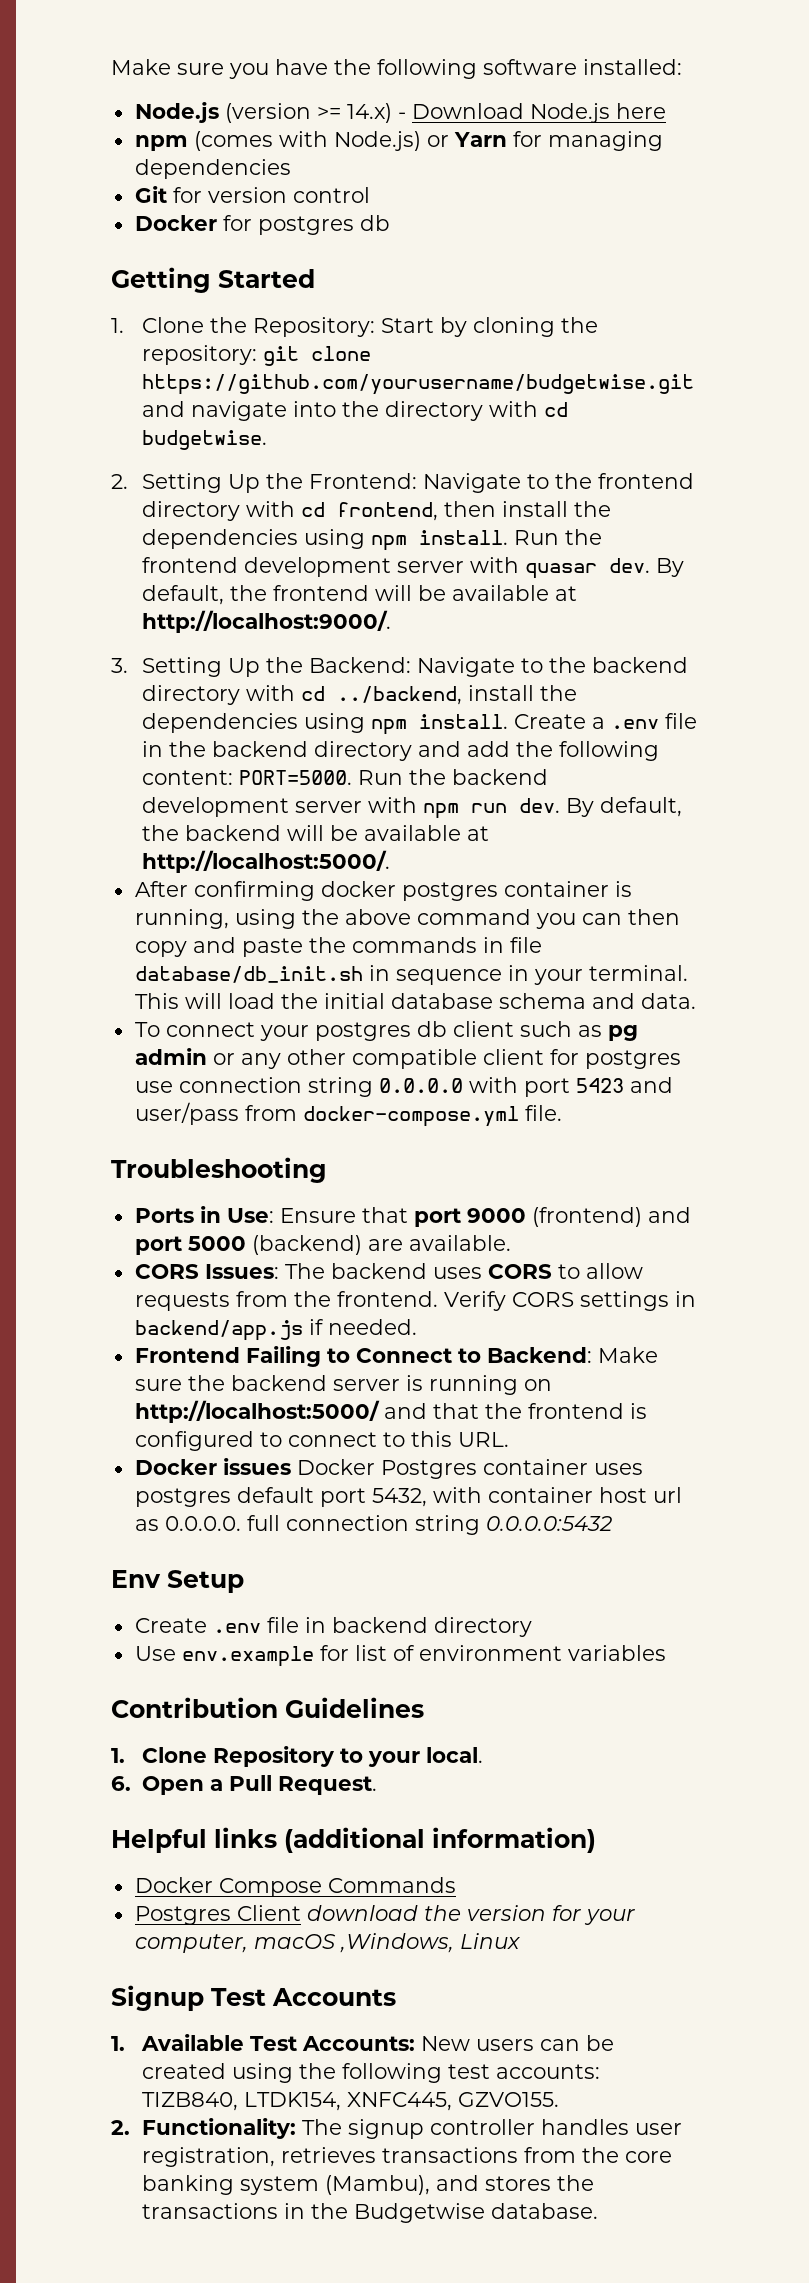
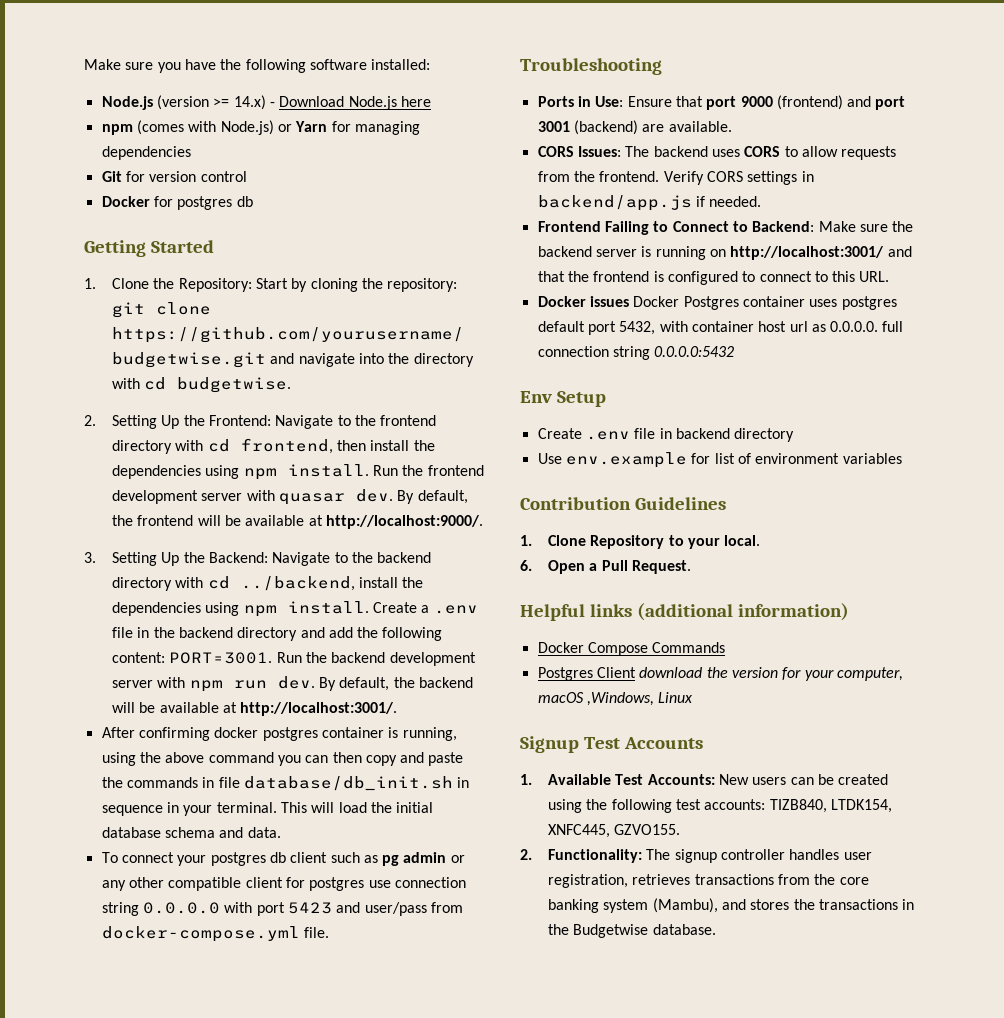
[239,770,353,785] PORT=5000. -> [169,652,273,664] PORT=3001.
[142,850,391,873] http://localhost:5000/. -> [240,702,398,716] http://localhost:3001/.
[187,1236,246,1251] 5000 -> [537,121,570,132] 3001
[134,1400,380,1423] http://localhost:5000/ -> [730,246,885,260] http://localhost:3001/

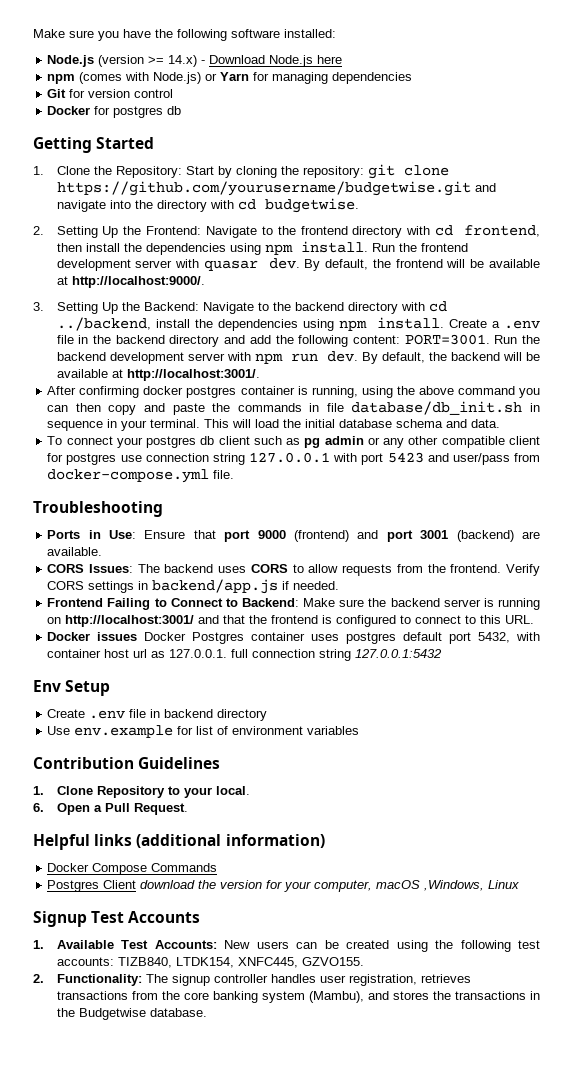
[142,902,220,914] 0.0.0.0 -> [249,452,331,463] 127.0.0.1
[830,321,879,332] 0.0.0.0. -> [169,649,228,658] 127.0.0.1.
[654,346,735,357] 0.0.0.0:5432 -> [355,649,443,658] 127.0.0.1:5432

